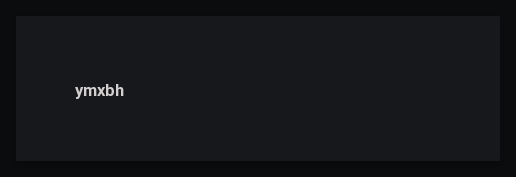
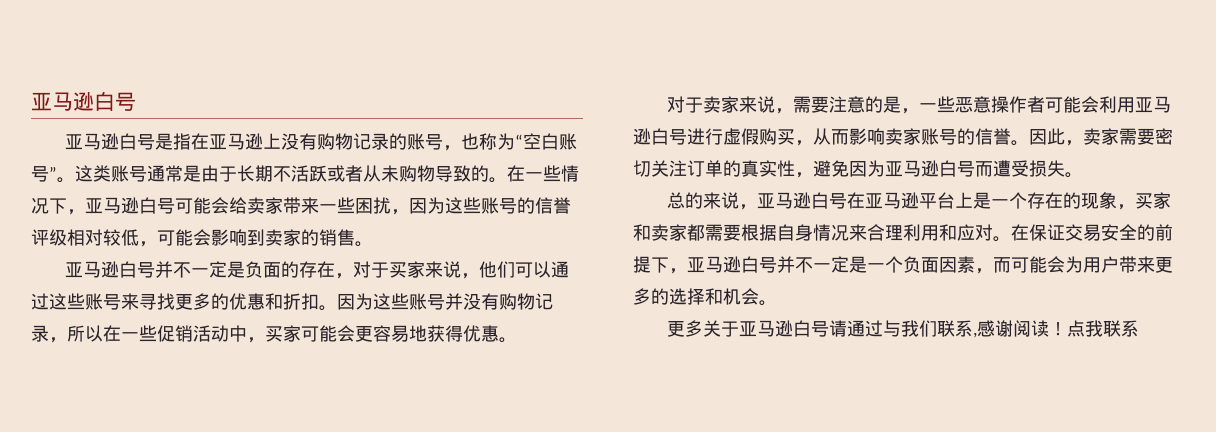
[75,84,124,99] ymxbh -> [31,91,136,111] [64,133,577,151] [31,165,579,183] [31,197,571,215] [31,229,373,247] [64,261,569,279] [31,293,553,311] [31,325,517,343] [666,96,1171,114] [633,128,1173,146] [633,160,1083,178] [666,192,1171,210] [633,224,1173,242] [633,256,1173,274] [633,288,777,306] [666,320,1139,338] 亚马逊白号 // 亚马逊白号是指在亚马逊上没有购物记录的账号，也称为“空白账号”。这类账号通常是由于长期不活跃或者从未购物导致的。在一些情况下，亚马逊白号可能会给卖家带来一些困扰，因为这些账号的信誉评级相对较低，可能会影响到卖家的销售。 // 亚马逊白号并不一定是负面的存在，对于买家来说，他们可以通过这些账号来寻找更多的优惠和折扣。因为这些账号并没有购物记录，所以在一些促销活动中，买家可能会更容易地获得优惠。 // 对于卖家来说，需要注意的是，一些恶意操作者可能会利用亚马逊白号进行虚假购买，从而影响卖家账号的信誉。因此，卖家需要密切关注订单的真实性，避免因为亚马逊白号而遭受损失。 // 总的来说，亚马逊白号在亚马逊平台上是一个存在的现象，买家和卖家都需要根据自身情况来合理利用和应对。在保证交易安全的前提下，亚马逊白号并不一定是一个负面因素，而可能会为用户带来更多的选择和机会。 // 更多关于亚马逊白号请通过与我们联系,感谢阅读！点我联系

